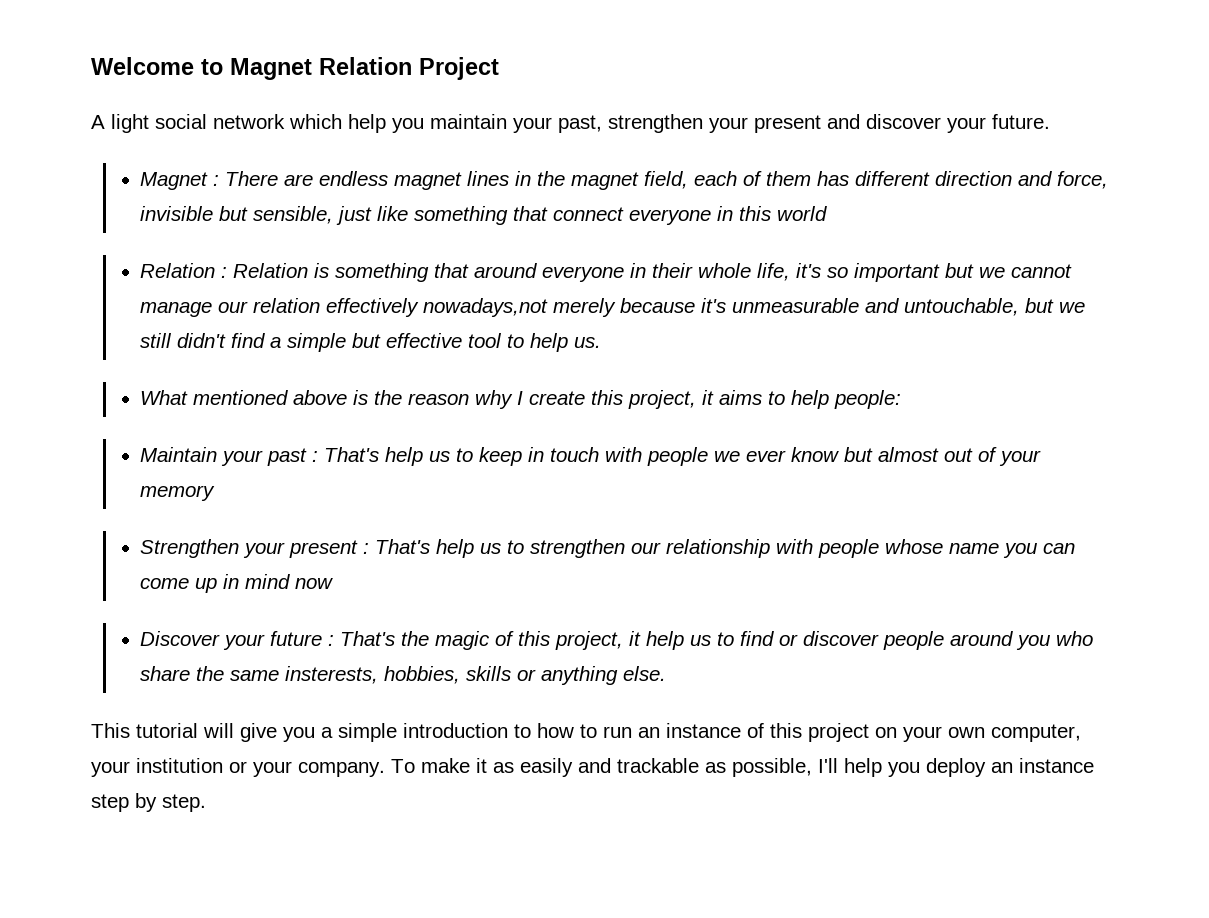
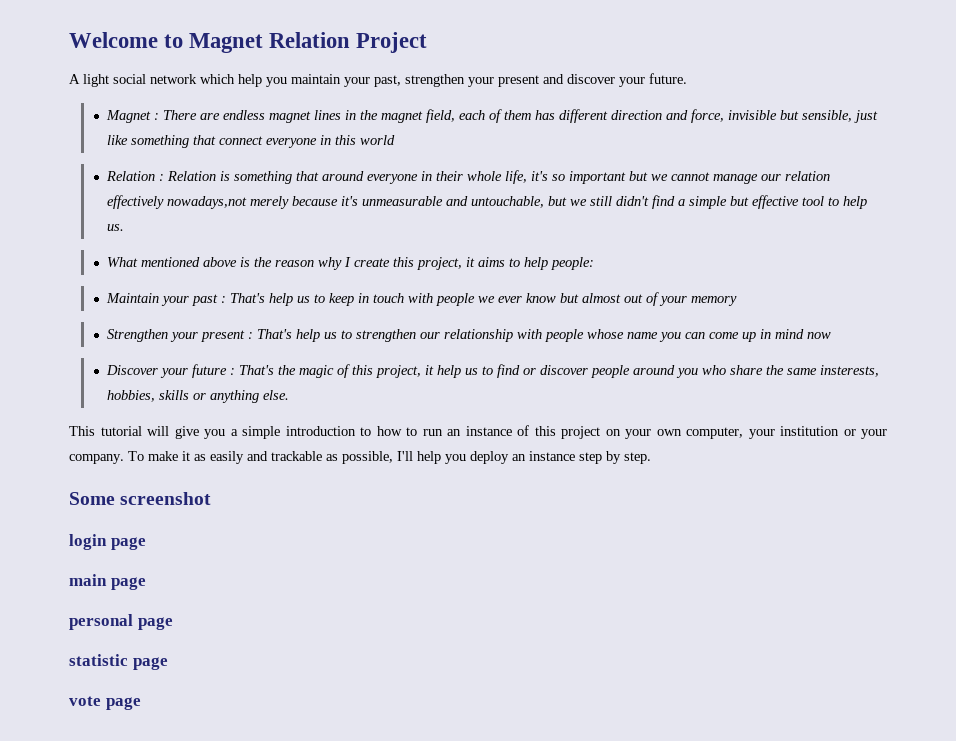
(206, 803) none -> [69,492,212,505] [69,534,146,550] [69,574,146,590] [69,614,173,630] [69,654,168,670] [69,696,141,710] // Some screenshot // login page // main page // personal page // statistic page // vote page

